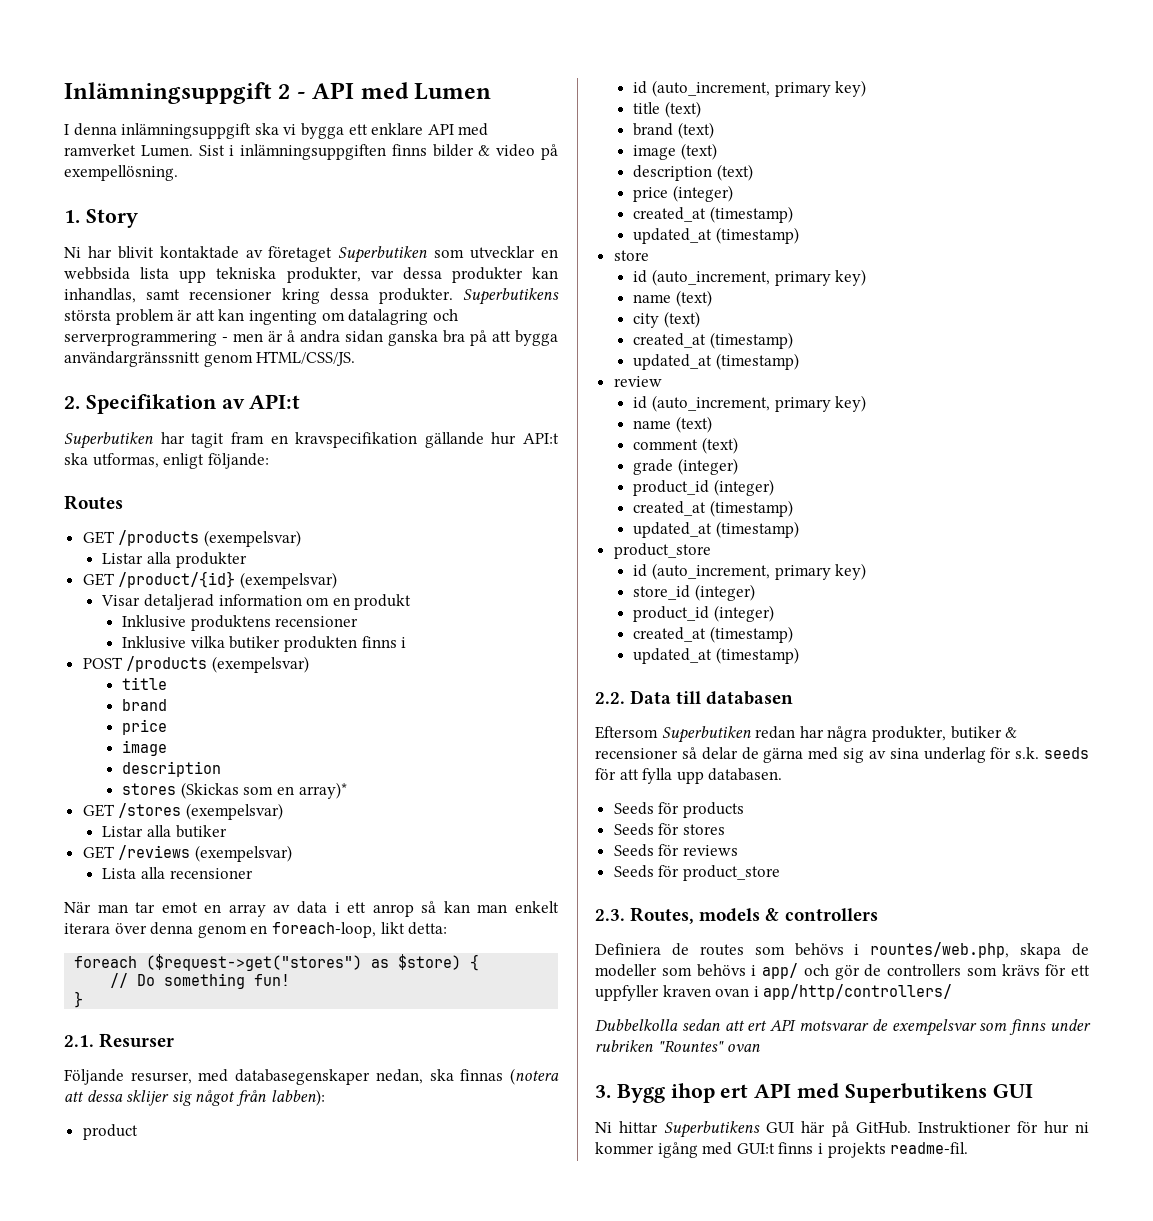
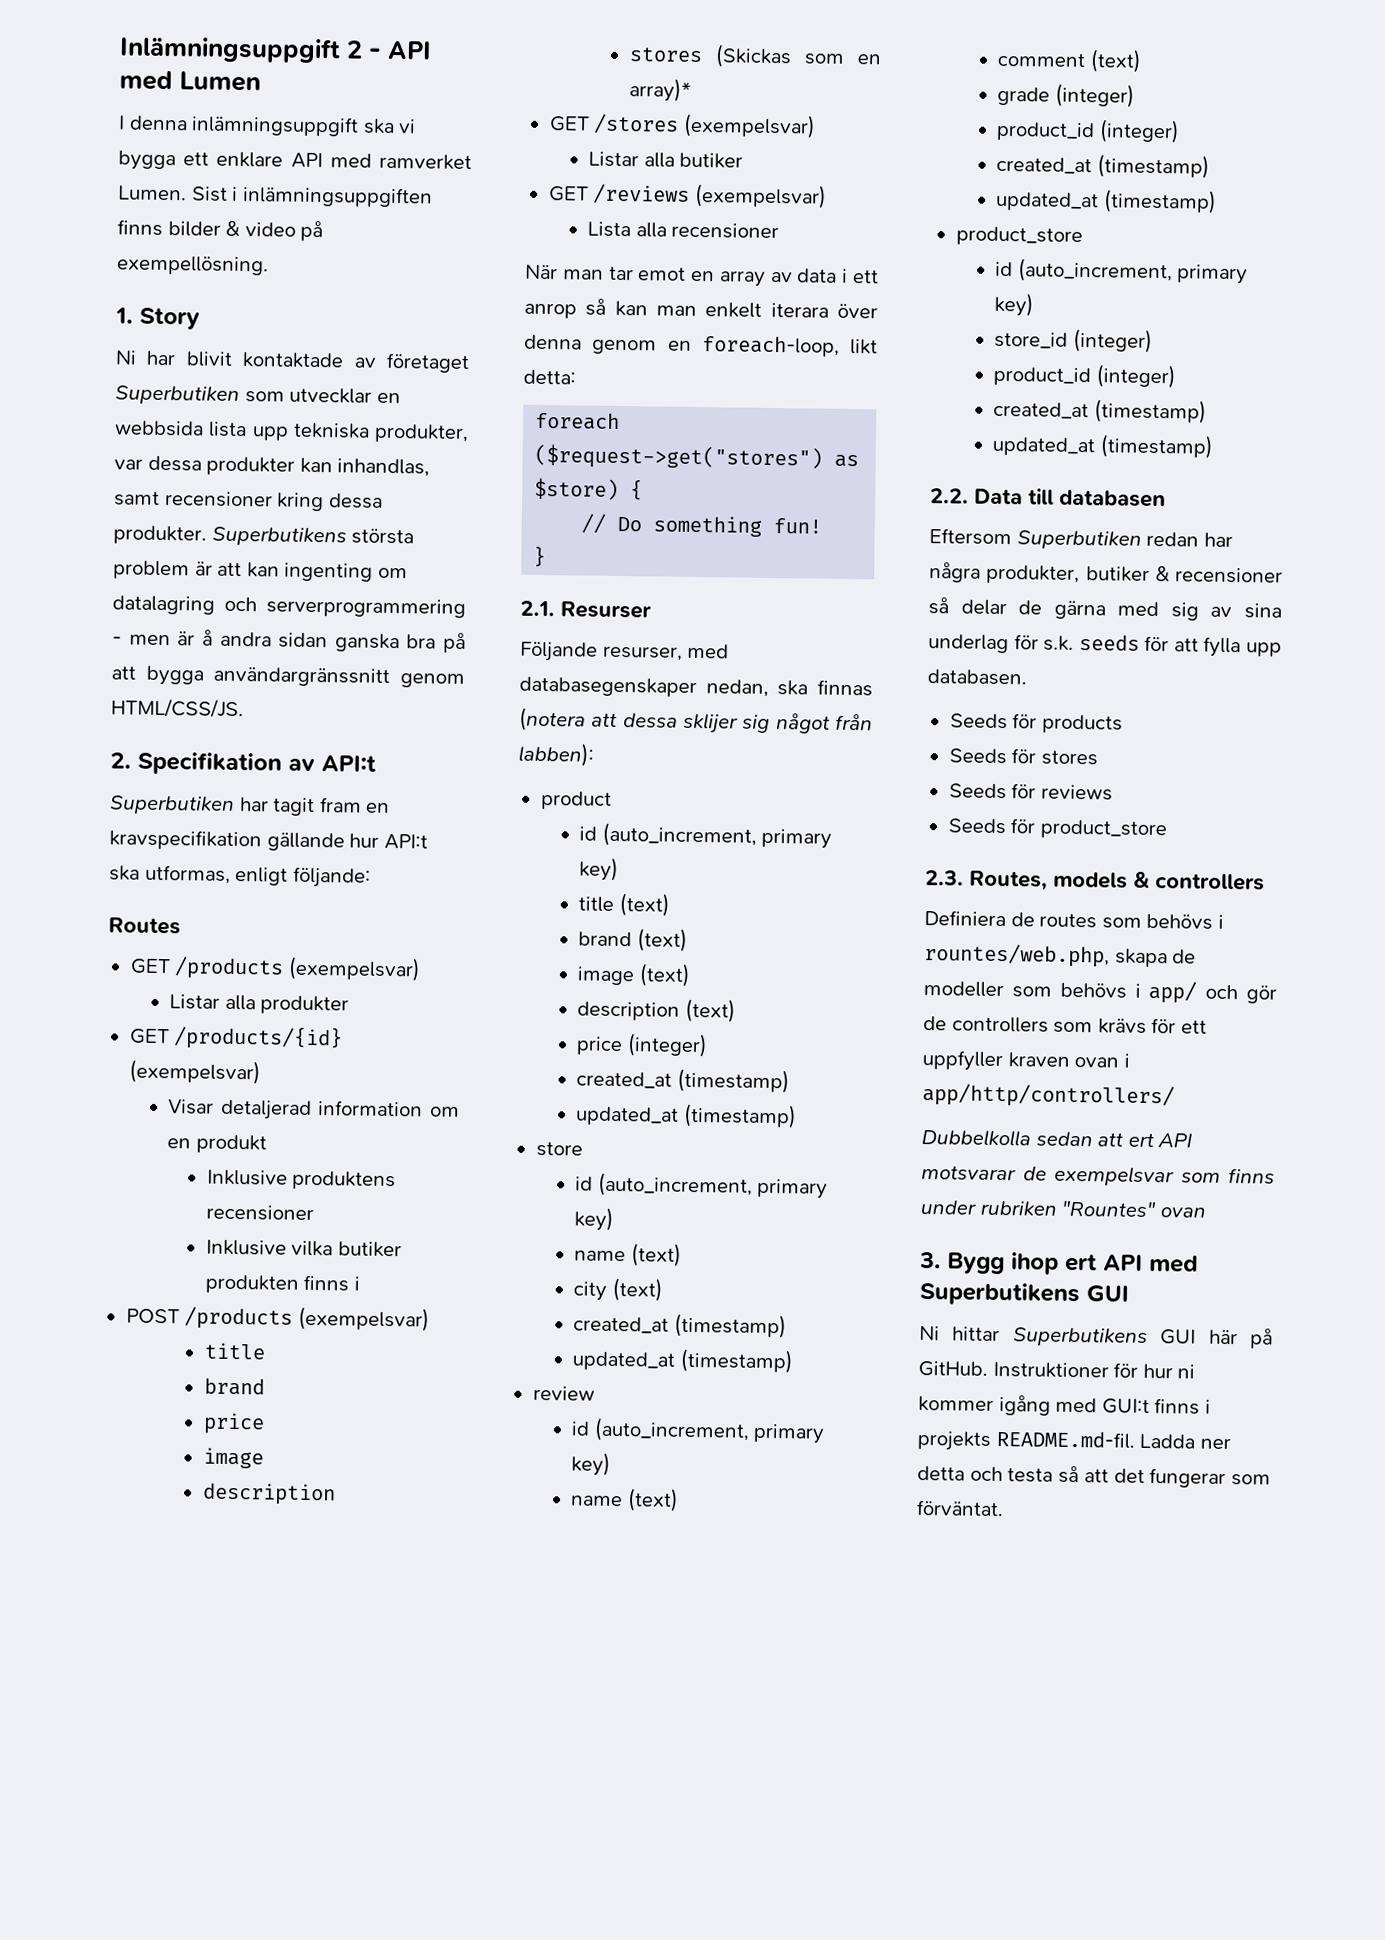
[118,571,236,588] /product/{id} -> [173,1025,344,1051] /products/{id}
[890,1142,969,1154] readme-fil. -> [995,1430,1231,1450] [917,1465,1271,1489] [916,1499,1004,1517] README.md-fil. Ladda ner detta och testa så att det fungerar som förväntat.

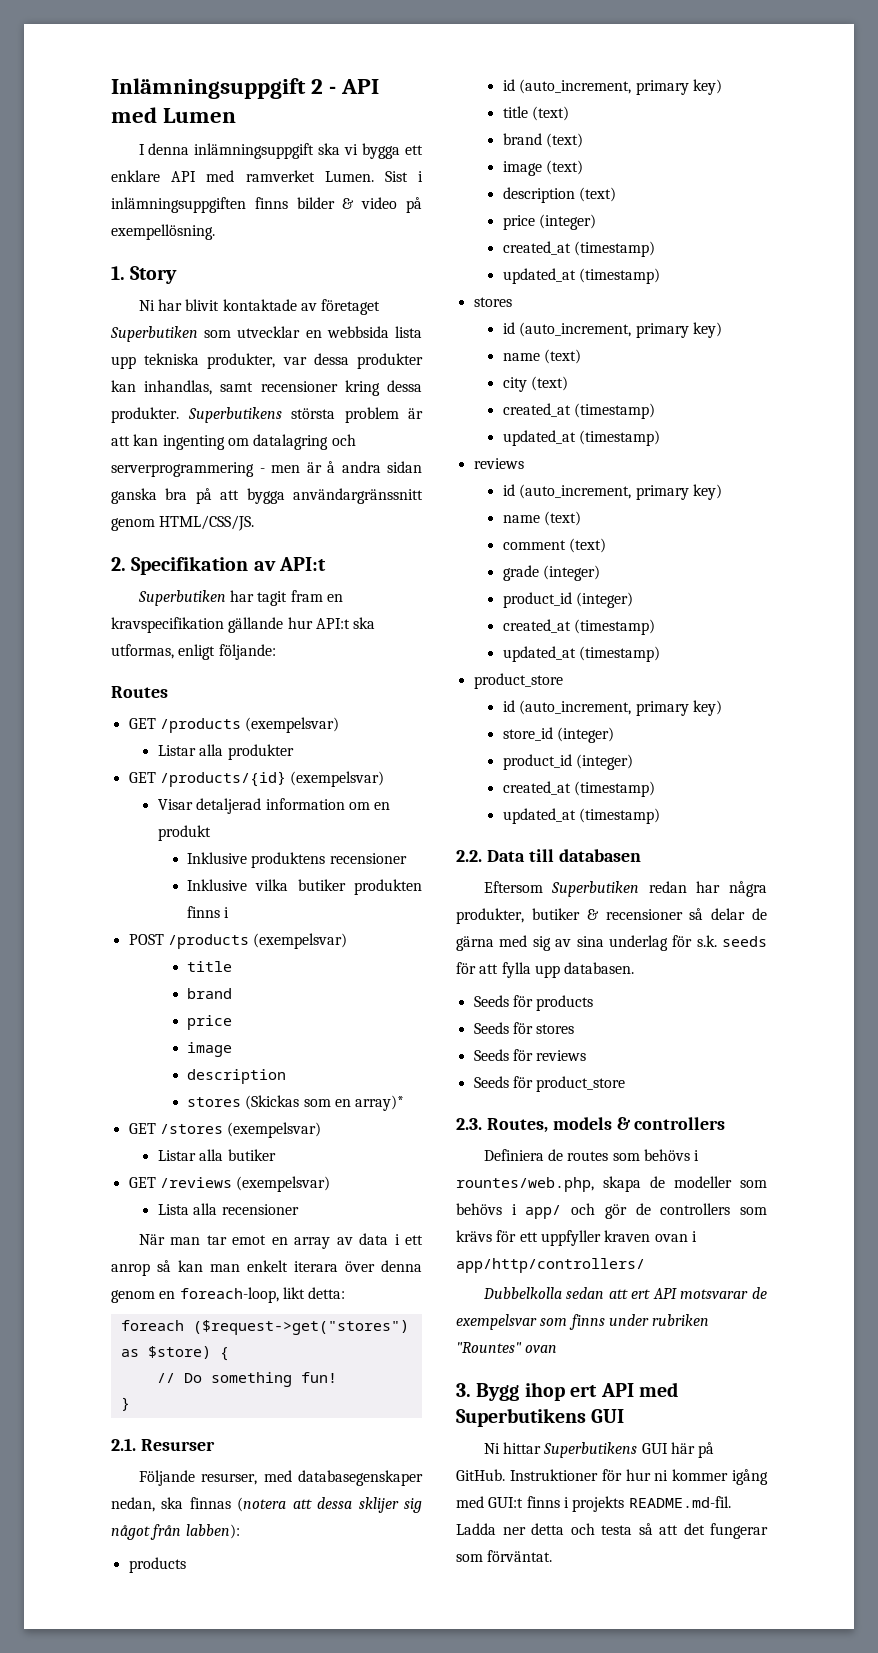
[540,790,612,810] product -> [128,1557,186,1573] products
[535,1141,583,1157] store -> [473,297,512,307] stores
[532,1385,595,1401] review -> [473,458,524,469] reviews

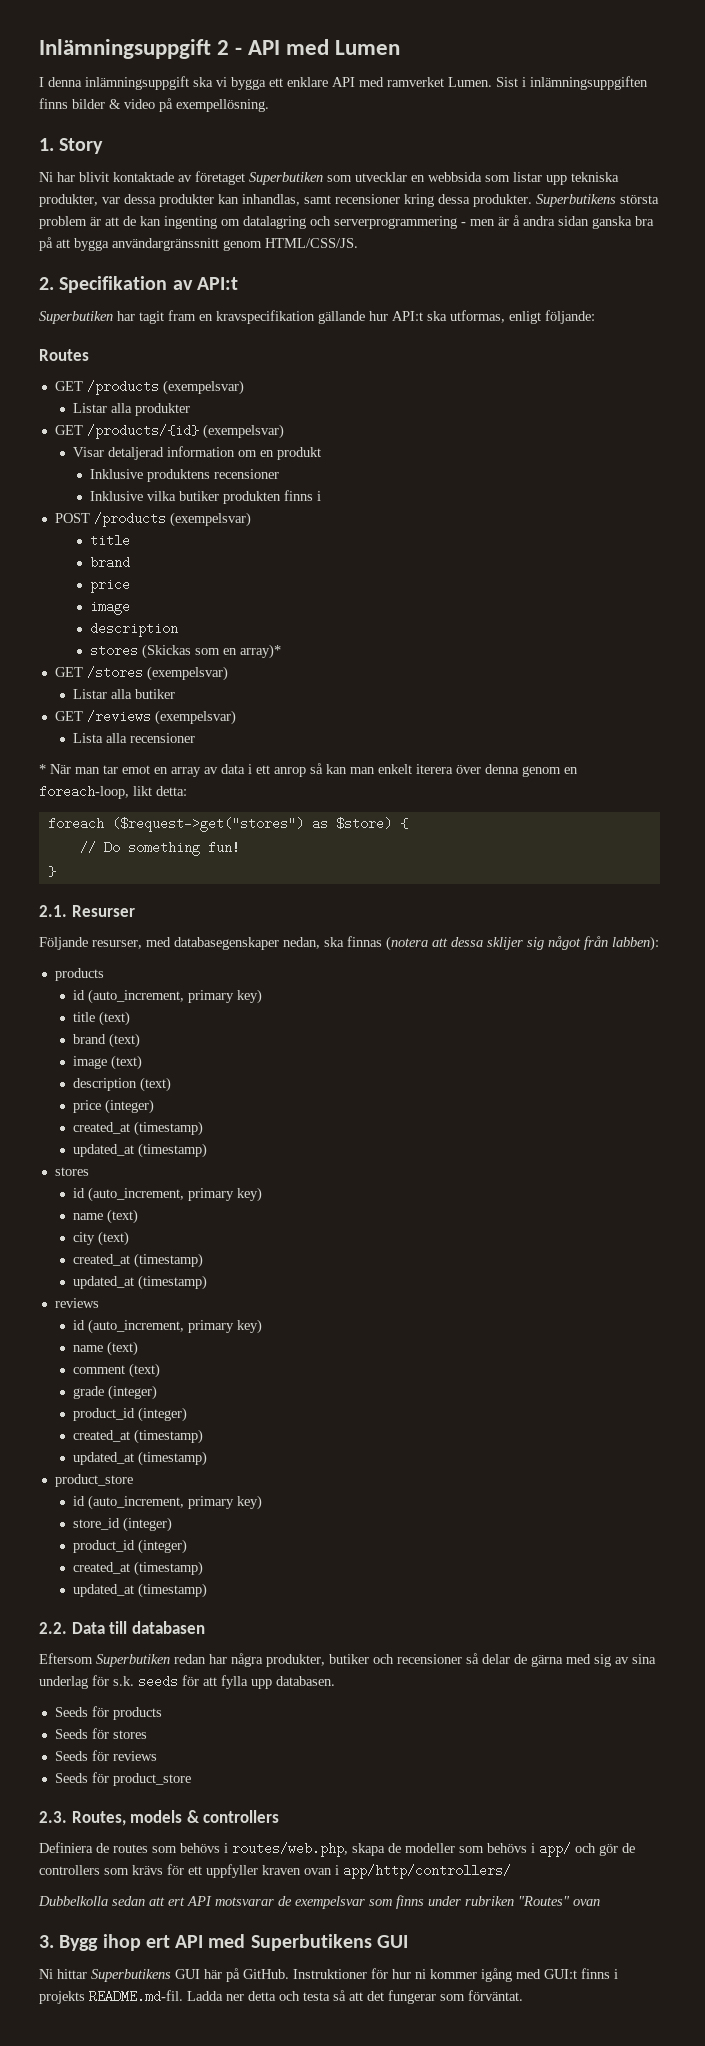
[395,326,423,338] lista -> [485,172,542,182] som listar
(130, 441) none -> [123,216,136,226] de
(299, 1209) none -> [39,764,46,774] *
[294,1261,338,1272] iterara -> [416,764,453,774] iterera
[586,909,599,920] & -> [373,1654,394,1664] och
[456,1177,594,1192] rountes/web.php, -> [232,1842,348,1857] routes/web.php,
[456,1342,522,1353] "Rountes" -> [518,1896,570,1906] "Routes"

